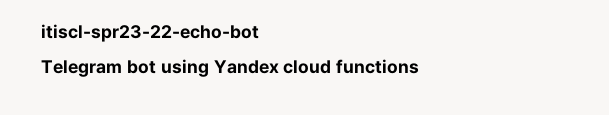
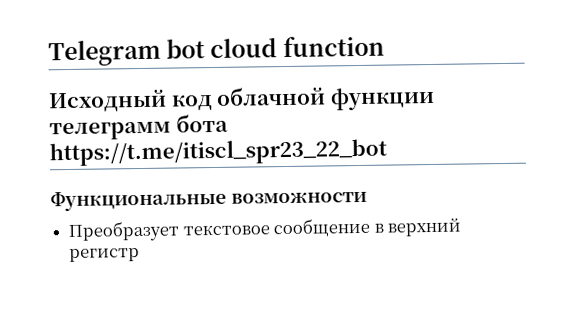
[41,24,259,42] itiscl-spr23-22-echo-bot // -> (48, 53) none
[160,59,420,77] using Yandex cloud functions -> [210,35,385,59] [48,86,435,113] [49,113,228,141] [49,138,387,167] [50,189,367,212] [68,217,461,242] [69,248,141,262] cloud function // Исходный код облачной функции телеграмм бота https://t.me/itiscl_spr23_22_bot // Функциональные возможности // Преобразует текстовое сообщение в верхний регистр

